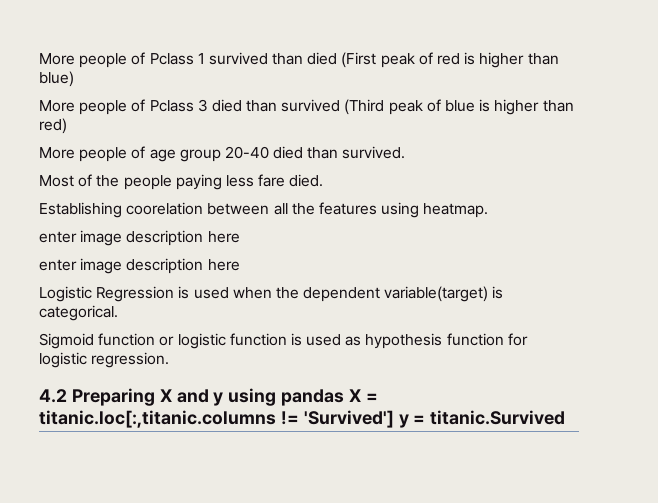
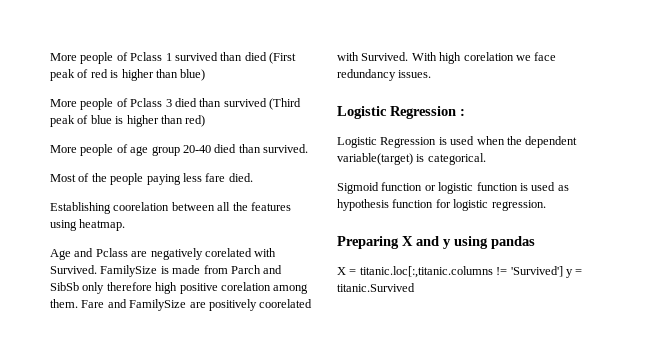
[39,230,240,246] [39,258,240,274] enter image description here // enter image description here -> [50,248,277,260] [50,265,283,277] [50,282,309,294] [50,299,313,311] [337,52,557,64] [337,69,432,81] [337,106,465,119] Age and Pclass are negatively corelated with Survived. FamilySize is made from Parch and SibSb only therefore high positive corelation among them. Fare and FamilySize are positively coorelated with Survived. With high corelation we face redundancy issues. // Logistic Regression :
[39,389,67,403] 4.2 -> (546, 205) none
(345, 397) none -> (535, 242) //

